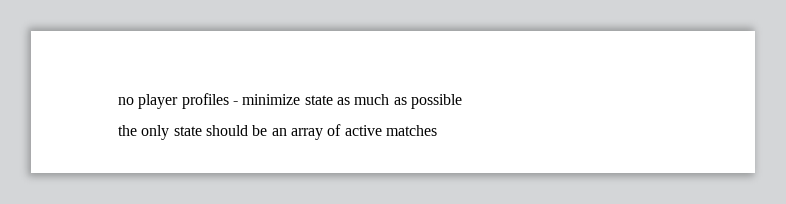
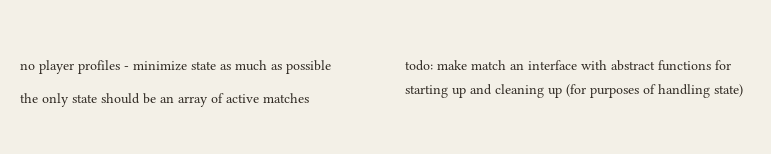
(437, 130) none -> [405,60,731,71] [405,84,743,98] // todo: make match an interface with abstract functions for starting up and cleaning up (for purposes of handling state)

